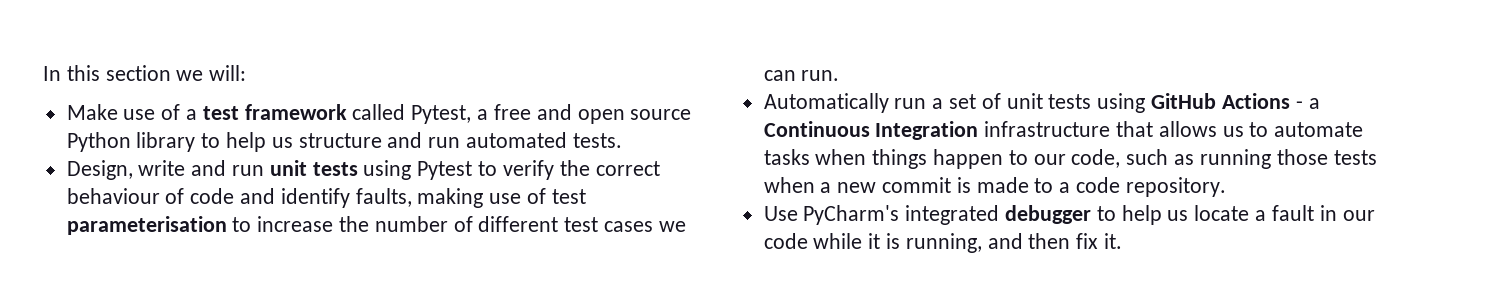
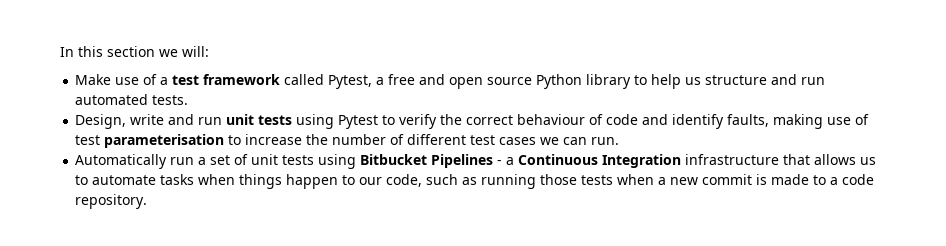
[1151,93,1290,109] GitHub Actions -> [360,154,494,168] Bitbucket Pipelines
[763,205,1375,225] [763,233,1123,253] // Use PyCharm's integrated debugger to help us locate a fault in our code while it is running, and then fix it. -> (148, 201) none

